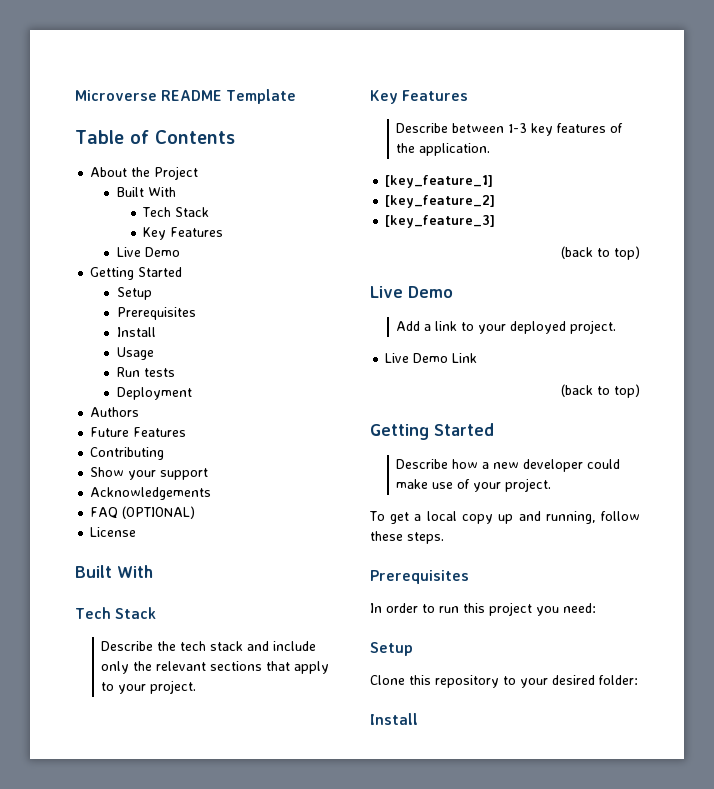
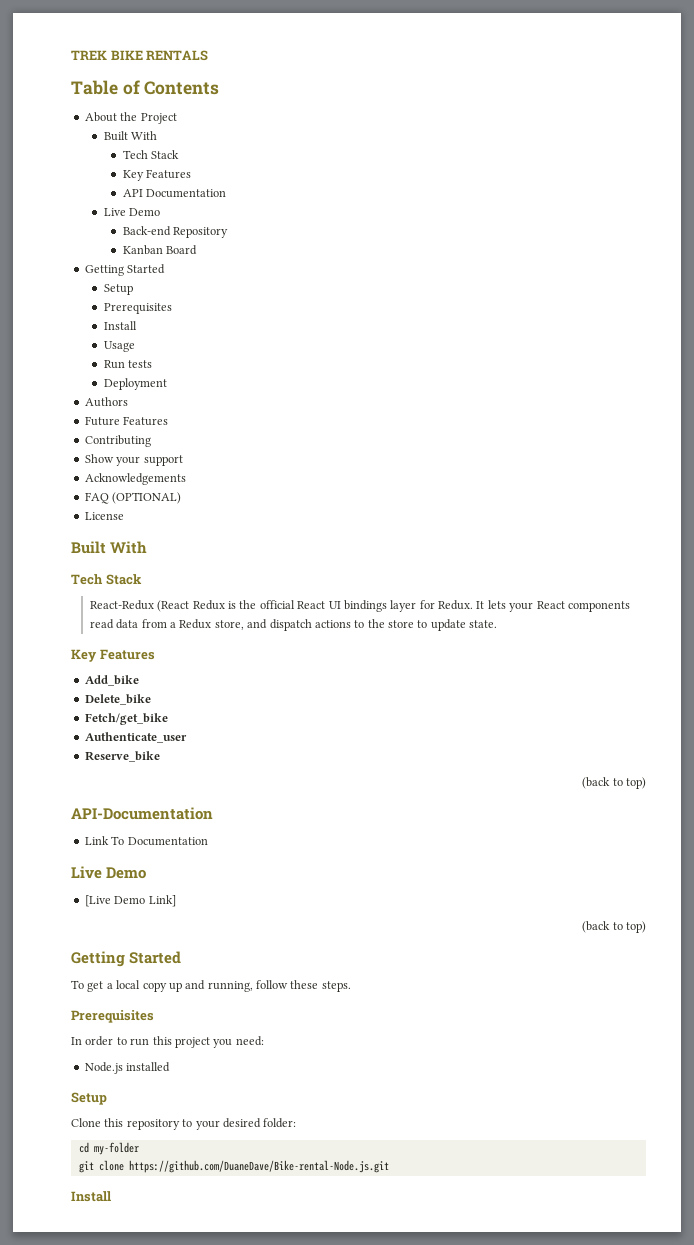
[75,89,297,104] Microverse README Template -> [71,50,209,61] TREK BIKE RENTALS
[116,247,180,257] // Live Demo -> [122,189,226,198] [103,208,161,216] [122,226,228,238] [122,245,197,255] // API Documentation // Live Demo // Back-end Repository // Kanban Board
[101,641,317,651] [101,661,330,674] [101,680,197,694] [370,90,469,104] [396,123,624,136] [396,143,491,156] [385,175,494,188] [385,195,496,208] [385,215,496,228] [561,246,640,260] [370,286,453,298] [396,320,617,334] [385,353,478,363] Describe the tech stack and include only the relevant sections that apply to your project. // Key Features // Describe between 1-3 key features of the application. // [key_feature_1] // [key_feature_2] // [key_feature_3] // (back to top) // Live Demo // Add a link to your deployed project. // Live Demo Link -> [89,600,630,612] [89,619,498,631] [71,649,155,662] [84,675,139,686] [84,694,151,705] [84,713,168,725] [84,732,187,743] [84,751,160,762] [582,777,646,789] [71,807,213,820] [84,836,208,846] [71,866,147,879] [84,895,176,907] React-Redux (React Redux is the official React UI bindings layer for Redux. It lets your React components read data from a Redux store, and dispatch actions to the store to update state. // Key Features // Add_bike // Delete_bike // Fetch/get_bike // Authenticate_user // Reserve_bike // (back to top) // API-Documentation // Link To Documentation // Live Demo // [Live Demo Link]
[396,459,621,472] [396,478,552,492] // Describe how a new developer could make use of your project. -> (182, 957) none
(596, 608) none -> [84,1062,171,1074] // Node.js installed
(638, 680) none -> [78,1142,139,1155] [78,1160,389,1173] // cd my-folder // git clone https://github.com/DuaneDave/Bike-rental-Node.js.git

